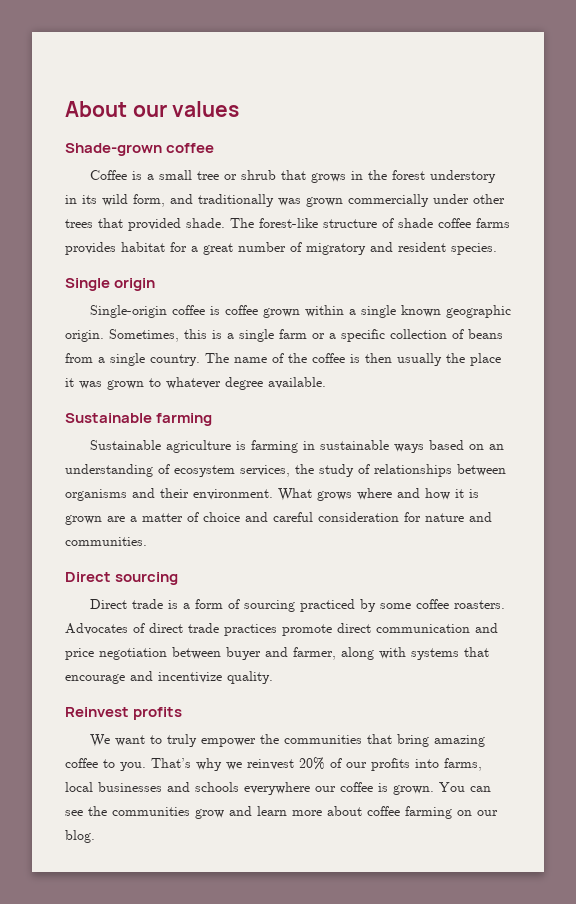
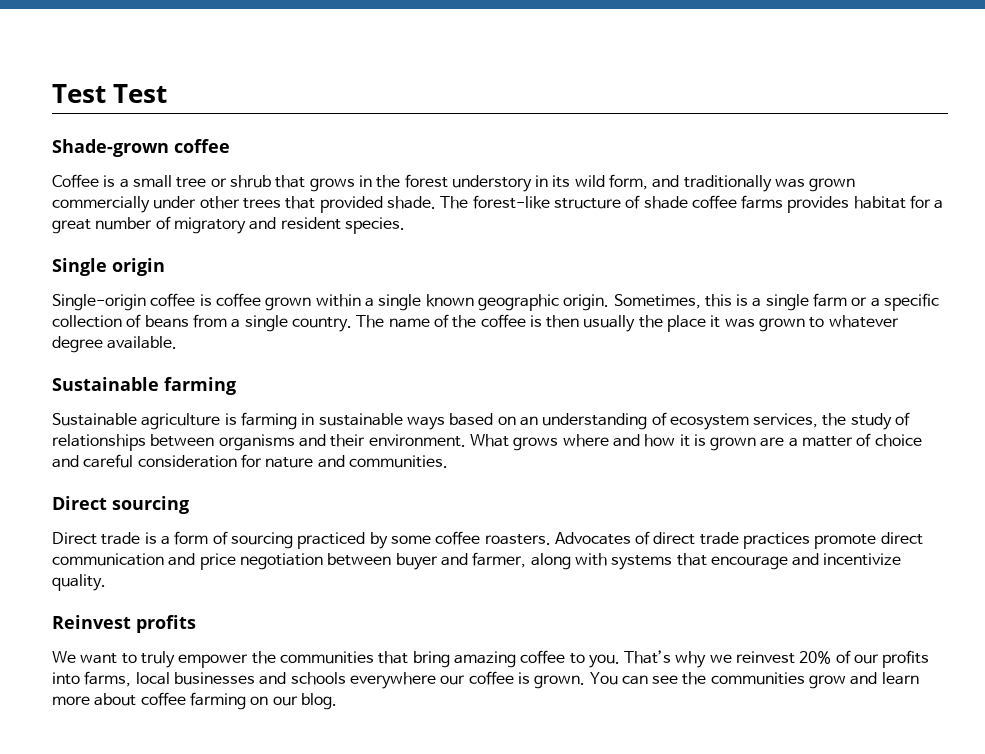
[65,101,240,117] About our values -> [52,84,167,103] Test Test

